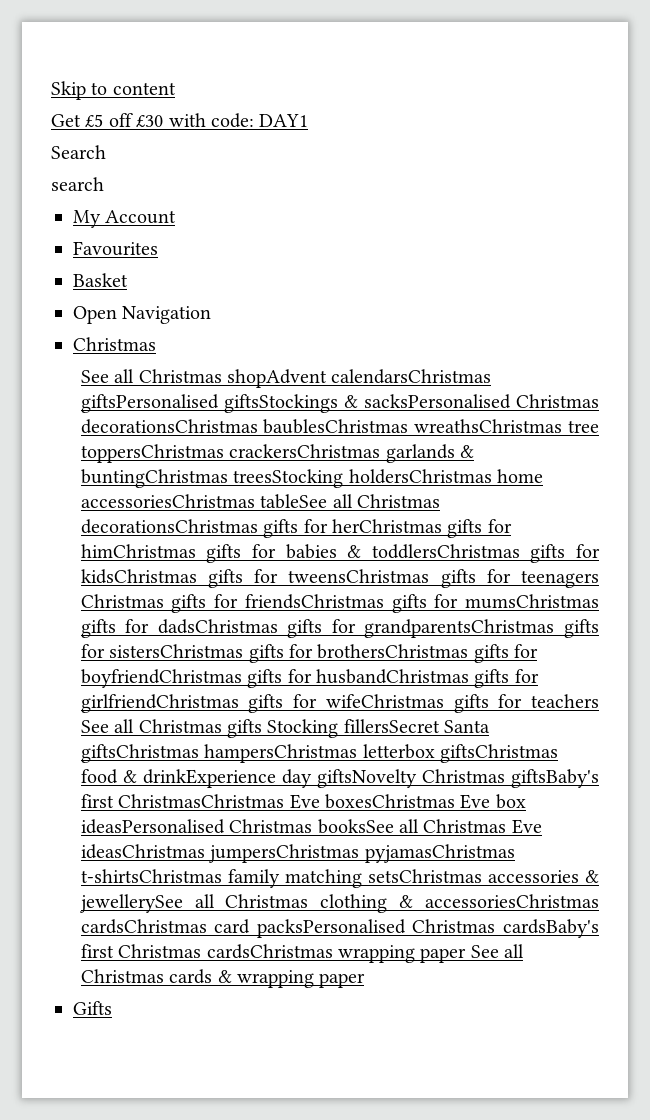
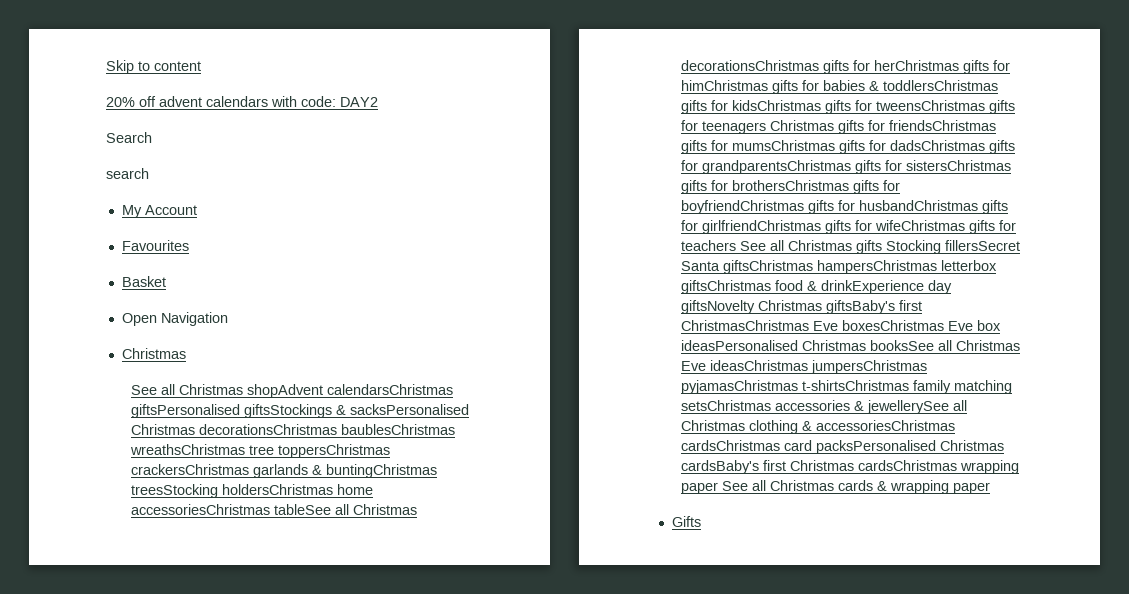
[51,113,164,127] Get £5 off £30 -> [106,96,268,107] 20% off advent calendars
[259,114,309,127] DAY1 -> [340,97,378,107] DAY2

